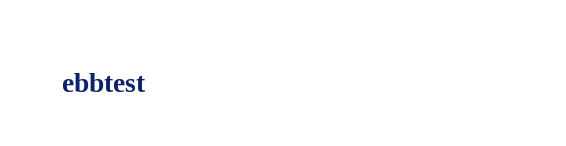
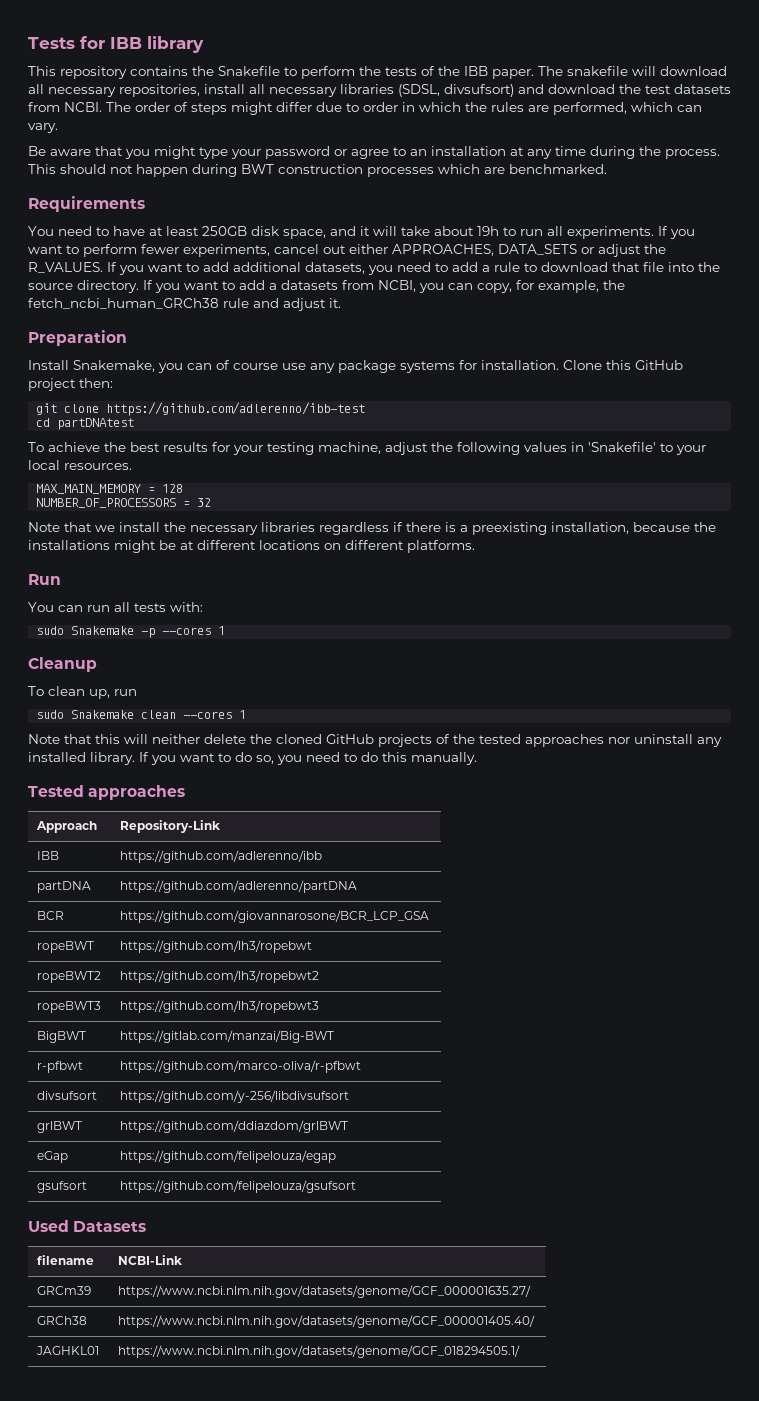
[62,73,146,92] ebbtest -> [28,36,204,53] [28,66,727,79] [28,84,731,97] [28,102,702,115] [28,123,58,133] [28,146,720,159] [28,164,607,177] [28,196,145,212] [28,226,695,239] [28,244,666,257] [28,262,720,275] [28,280,625,293] [28,298,341,311] [28,330,127,346] [28,360,683,373] [28,378,113,391] [36,402,366,416] [36,418,135,430] [28,442,706,455] [28,460,132,470] [36,484,184,494] [36,498,212,508] [28,522,716,535] [28,540,475,553] [28,574,61,585] [28,602,203,612] [36,626,226,638] [28,657,97,672] [28,686,137,699] [36,710,247,719] [28,734,722,747] [28,752,477,765] [28,785,186,800] [36,821,98,833] [120,820,221,833] [37,851,60,860] [120,850,323,863] [37,881,92,893] [120,880,358,893] [37,911,65,920] [120,910,430,923] [37,941,95,953] [120,940,313,953] [37,971,102,983] [120,970,320,983] [37,1001,102,1013] [120,1000,320,1013] [37,1031,87,1043] [120,1030,335,1043] [37,1061,84,1073] [120,1060,362,1073] [37,1091,98,1100] [120,1090,350,1103] [37,1121,83,1133] [120,1120,349,1133] [37,1151,69,1163] [120,1150,337,1163] [37,1181,88,1193] [120,1180,357,1193] [28,1220,147,1232] [37,1255,95,1265] [118,1255,183,1265] [37,1286,92,1295] [118,1285,532,1298] [37,1316,88,1325] [118,1315,536,1328] [36,1346,100,1355] [118,1345,521,1358] Tests for IBB library // This repository contains the Snakefile to perform the tests of the IBB paper. The snakefile will download all necessary repositories, install all necessary libraries (SDSL, divsufsort) and download the test datasets from NCBI. The order of steps might differ due to order in which the rules are performed, which can vary. // Be aware that you might type your password or agree to an installation at any time during the process. This should not happen during BWT construction processes which are benchmarked. // Requirements // You need to have at least 250GB disk space, and it will take about 19h to run all experiments. If you want to perform fewer experiments, cancel out either APPROACHES, DATA_SETS or adjust the R_VALUES. If you want to add additional datasets, you need to add a rule to download that file into the source directory. If you want to add a datasets from NCBI, you can copy, for example, the fetch_ncbi_human_GRCh38 rule and adjust it. // Preparation // Install Snakemake, you can of course use any package systems for installation. Clone this GitHub project then: // git clone https://github.com/adlerenno/ibb-test // cd partDNAtest // To achieve the best results for your testing machine, adjust the following values in 'Snakefile' to your local resources. // MAX_MAIN_MEMORY = 128 // NUMBER_OF_PROCESSORS = 32 // Note that we install the necessary libraries regardless if there is a preexisting installation, because the installations might be at different locations on different platforms. // Run // You can run all tests with: // sudo Snakemake -p --cores 1 // Cleanup // To clean up, run // sudo Snakemake clean --cores 1 // Note that this will neither delete the cloned GitHub projects of the tested approaches nor uninstall any installed library. If you want to do so, you need to do this manually. // Tested approaches // Approach | Repository-Link // IBB | https://github.com/adlerenno/ibb // partDNA | https://github.com/adlerenno/partDNA // BCR | https://github.com/giovannarosone/BCR_LCP_GSA // ropeBWT | https://github.com/lh3/ropebwt // ropeBWT2 | https://github.com/lh3/ropebwt2 // ropeBWT3 | https://github.com/lh3/ropebwt3 // BigBWT | https://gitlab.com/manzai/Big-BWT // r-pfbwt | https://github.com/marco-oliva/r-pfbwt // divsufsort | https://github.com/y-256/libdivsufsort // grlBWT | https://github.com/ddiazdom/grlBWT // eGap | https://github.com/felipelouza/egap // gsufsort | https://github.com/felipelouza/gsufsort // Used Datasets // filename | NCBI-Link // GRCm39 | https://www.ncbi.nlm.nih.gov/datasets/genome/GCF_000001635.27/ // GRCh38 | https://www.ncbi.nlm.nih.gov/datasets/genome/GCF_000001405.40/ // JAGHKL01 | https://www.ncbi.nlm.nih.gov/datasets/genome/GCF_018294505.1/

